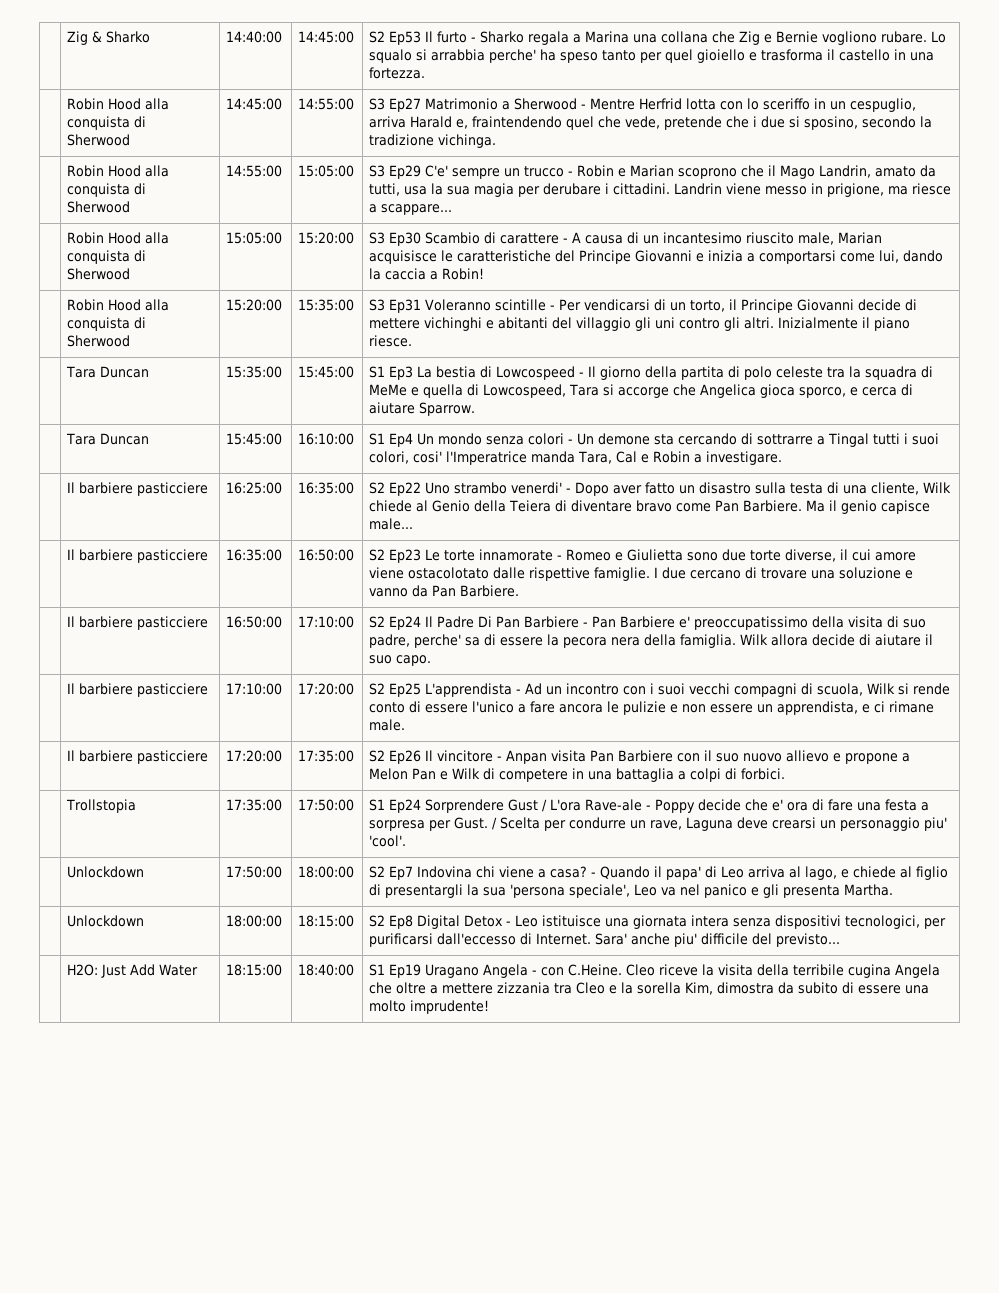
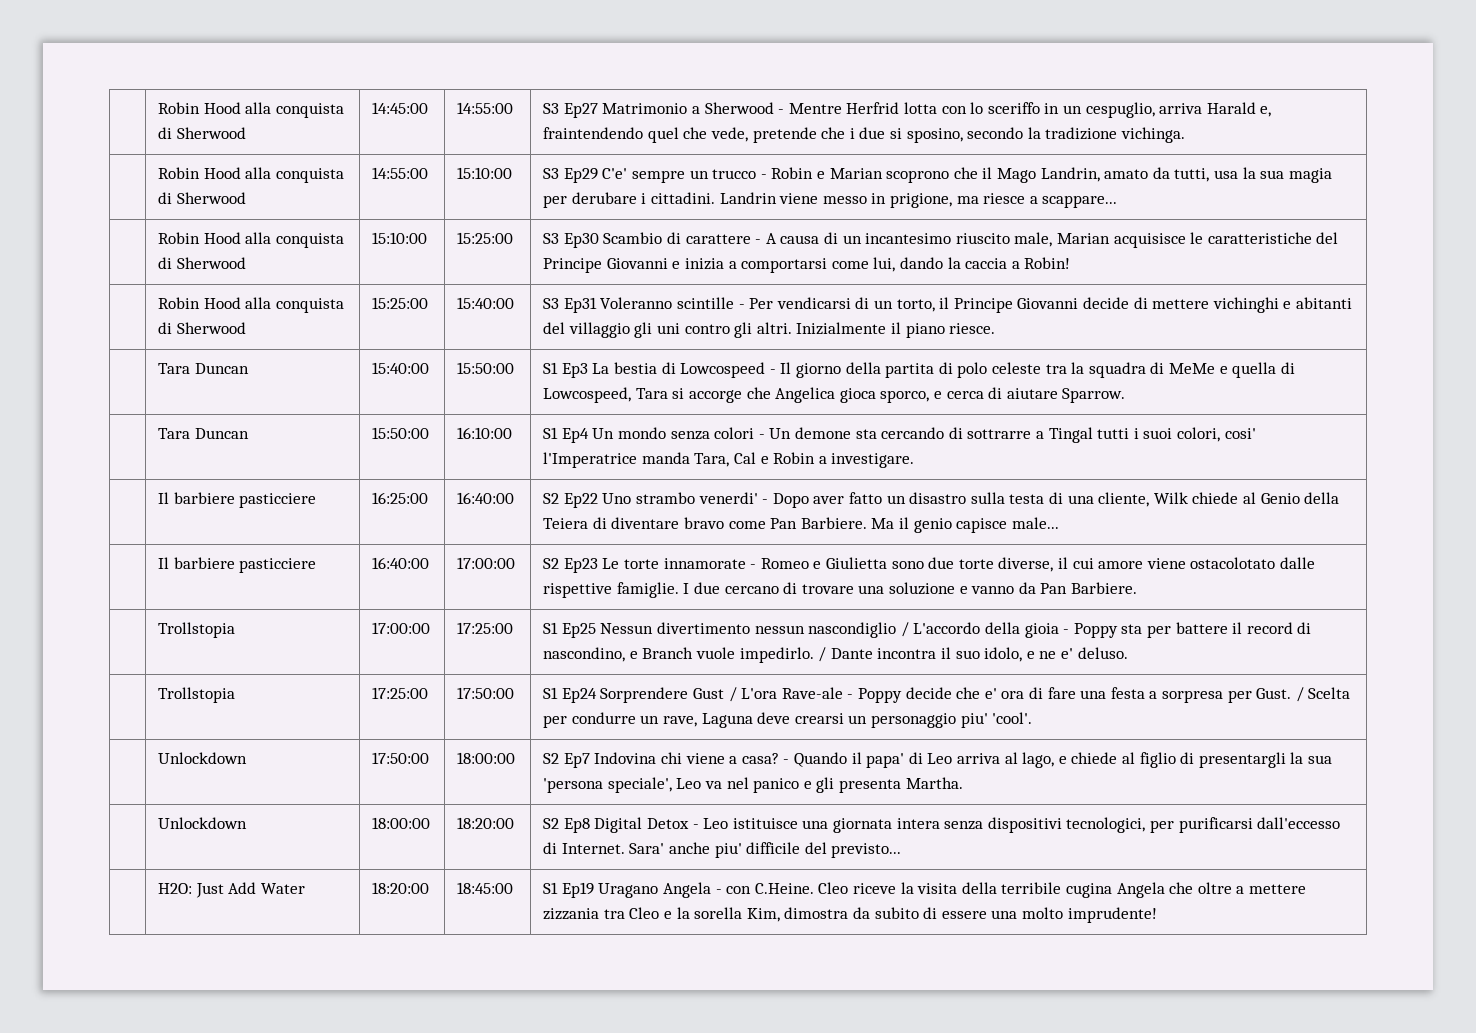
[67,31,151,45] [226,31,283,43] [298,31,355,43] [369,31,947,45] [369,49,935,63] [369,67,426,79] | Zig & Sharko | 14:40:00 | 14:45:00 | S2 Ep53 Il furto - Sharko regala a Marina una collana che Zig e Bernie vogliono rubare. Lo squalo si arrabbia perche' ha speso tanto per quel gioiello e trasforma il castello in una fortezza. // -> (158, 108) none
[298,165,355,177] 15:05:00 -> [457,167,513,179] 15:10:00
[226,232,283,244] [298,232,355,244] 15:05:00 | 15:20:00 -> [372,232,428,244] [457,232,514,244] 15:10:00 | 15:25:00
[226,299,283,311] [298,299,355,311] 15:20:00 | 15:35:00 -> [372,297,429,309] [457,297,515,309] 15:25:00 | 15:40:00
[226,366,283,378] [298,366,355,378] 15:35:00 | 15:45:00 -> [372,362,430,374] [457,362,515,374] 15:40:00 | 15:50:00
[226,433,283,445] 15:45:00 -> [372,427,430,439] 15:50:00
[298,482,355,494] 16:35:00 -> [457,492,515,504] 16:40:00
[226,549,283,561] [298,549,355,561] 16:35:00 | 16:50:00 -> [372,557,430,569] [457,557,516,569] 16:40:00 | 17:00:00
[67,616,209,630] [226,616,283,628] [298,616,355,628] [369,616,927,630] [369,634,934,648] [369,655,432,666] [67,683,209,697] [226,683,283,695] [298,683,355,695] [369,683,951,697] [369,701,935,715] [369,719,406,731] [67,750,209,764] [226,750,283,762] [298,750,355,762] [369,750,911,764] [369,768,786,782] [66,799,137,813] [226,799,283,811] Il barbiere pasticciere | 16:50:00 | 17:10:00 | S2 Ep24 Il Padre Di Pan Barbiere - Pan Barbiere e' preoccupatissimo della visita di suo padre, perche' sa di essere la pecora nera della famiglia. Wilk allora decide di aiutare il suo capo. // | Il barbiere pasticciere | 17:10:00 | 17:20:00 | S2 Ep25 L'apprendista - Ad un incontro con i suoi vecchi compagni di scuola, Wilk si rende conto di essere l'unico a fare ancora le pulizie e non essere un apprendista, e ci rimane male. // | Il barbiere pasticciere | 17:20:00 | 17:35:00 | S2 Ep26 Il vincitore - Anpan visita Pan Barbiere con il suo nuovo allievo e propone a Melon Pan e Wilk di competere in una battaglia a colpi di forbici. // | Trollstopia | 17:35:00 -> [158,622,236,638] [372,622,431,634] [457,622,514,634] [543,622,1312,638] [543,647,1128,663] [158,687,236,703] [372,687,429,699] Trollstopia | 17:00:00 | 17:25:00 | S1 Ep25 Nessun divertimento nessun nascondiglio / L'accordo della gioia - Poppy sta per battere il record di nascondino, e Branch vuole impedirlo. / Dante incontra il suo idolo, e ne e' deluso. // | Trollstopia | 17:25:00
[298,915,355,927] 18:15:00 -> [457,817,515,829] 18:20:00
[226,964,283,976] [298,964,355,976] 18:15:00 | 18:40:00 -> [372,882,430,894] [457,882,514,894] 18:20:00 | 18:45:00

